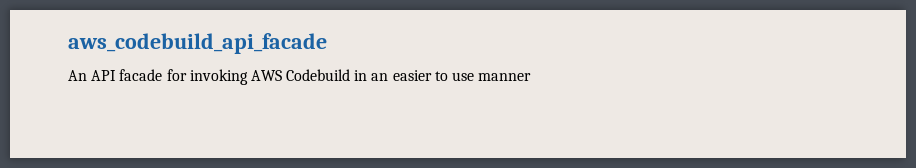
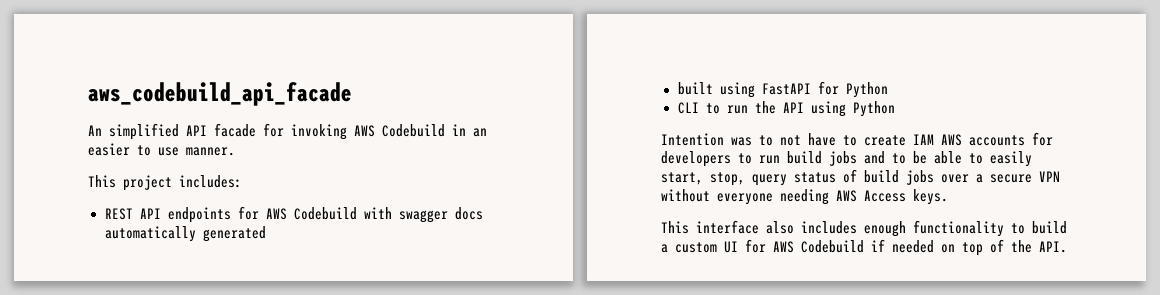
(87, 75) none -> [109,123,179,140] simplified
[478,73,532,81] manner -> [186,147,235,156] [88,175,242,191] [104,206,483,223] [104,226,266,242] [677,81,888,98] [677,101,895,117] [661,132,1053,146] [661,151,1032,167] [661,169,1060,186] [661,189,948,205] [661,220,1067,237] [661,239,1067,256] manner. // This project includes: // REST API endpoints for AWS Codebuild with swagger docs automatically generated // built using FastAPI for Python // CLI to run the API using Python // Intention was to not have to create IAM AWS accounts for developers to run build jobs and to be able to easily start, stop, query status of build jobs over a secure VPN without everyone needing AWS Access keys. // This interface also includes enough functionality to build a custom UI for AWS Codebuild if needed on top of the API.

